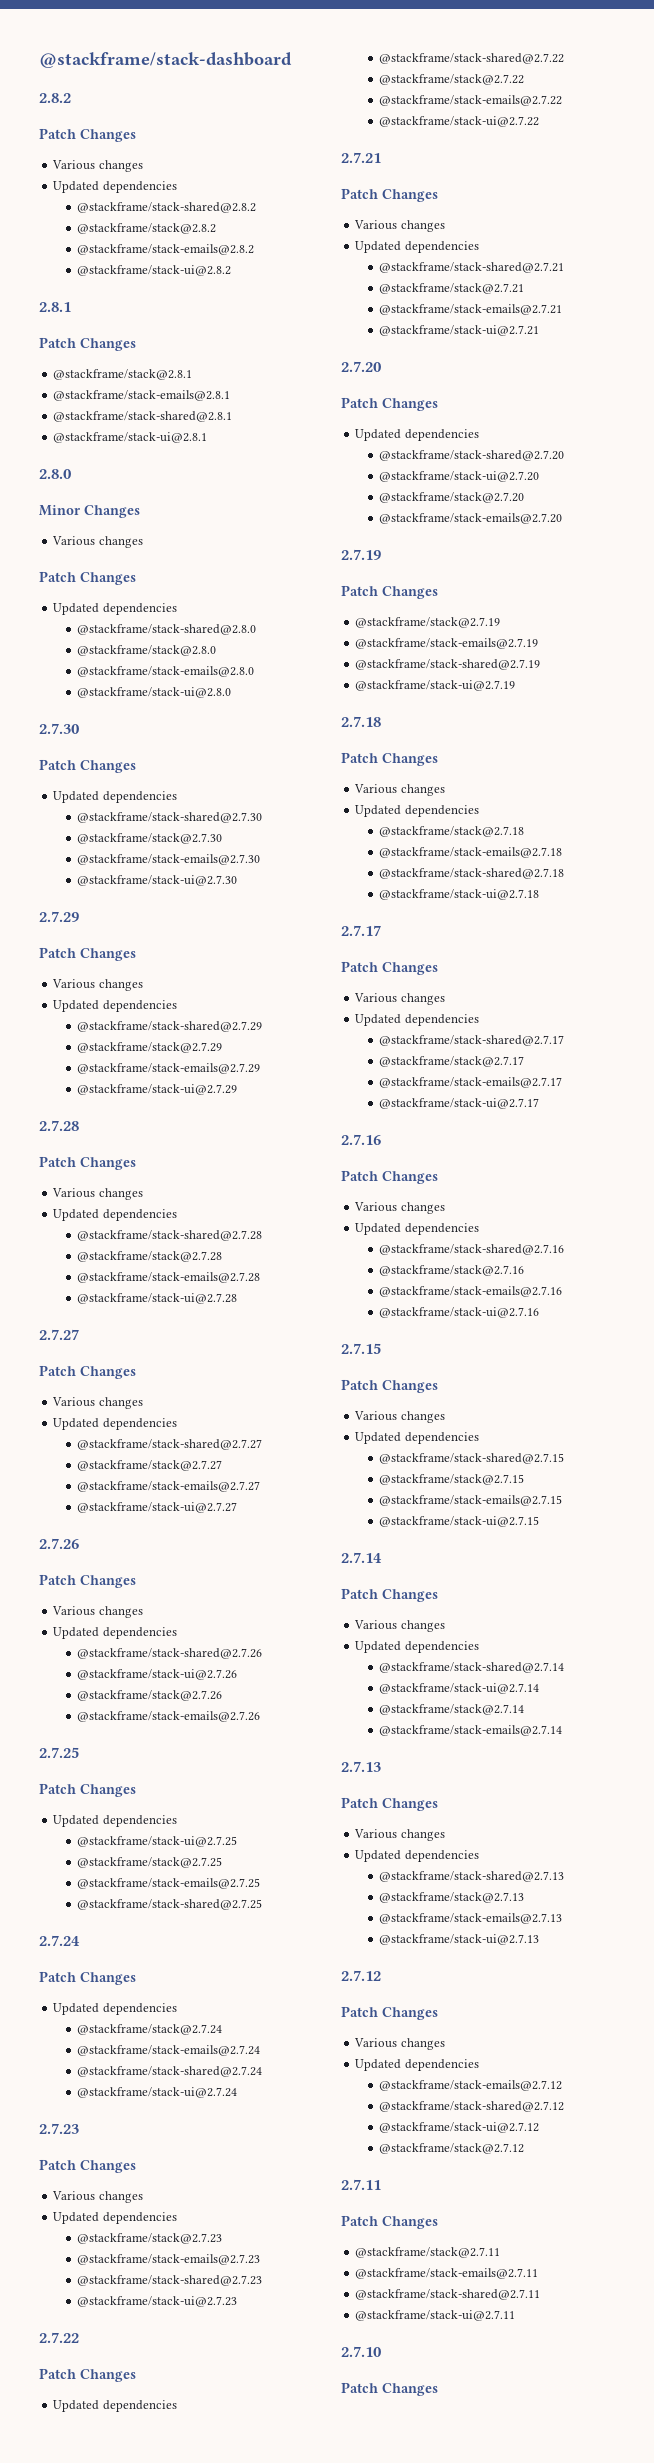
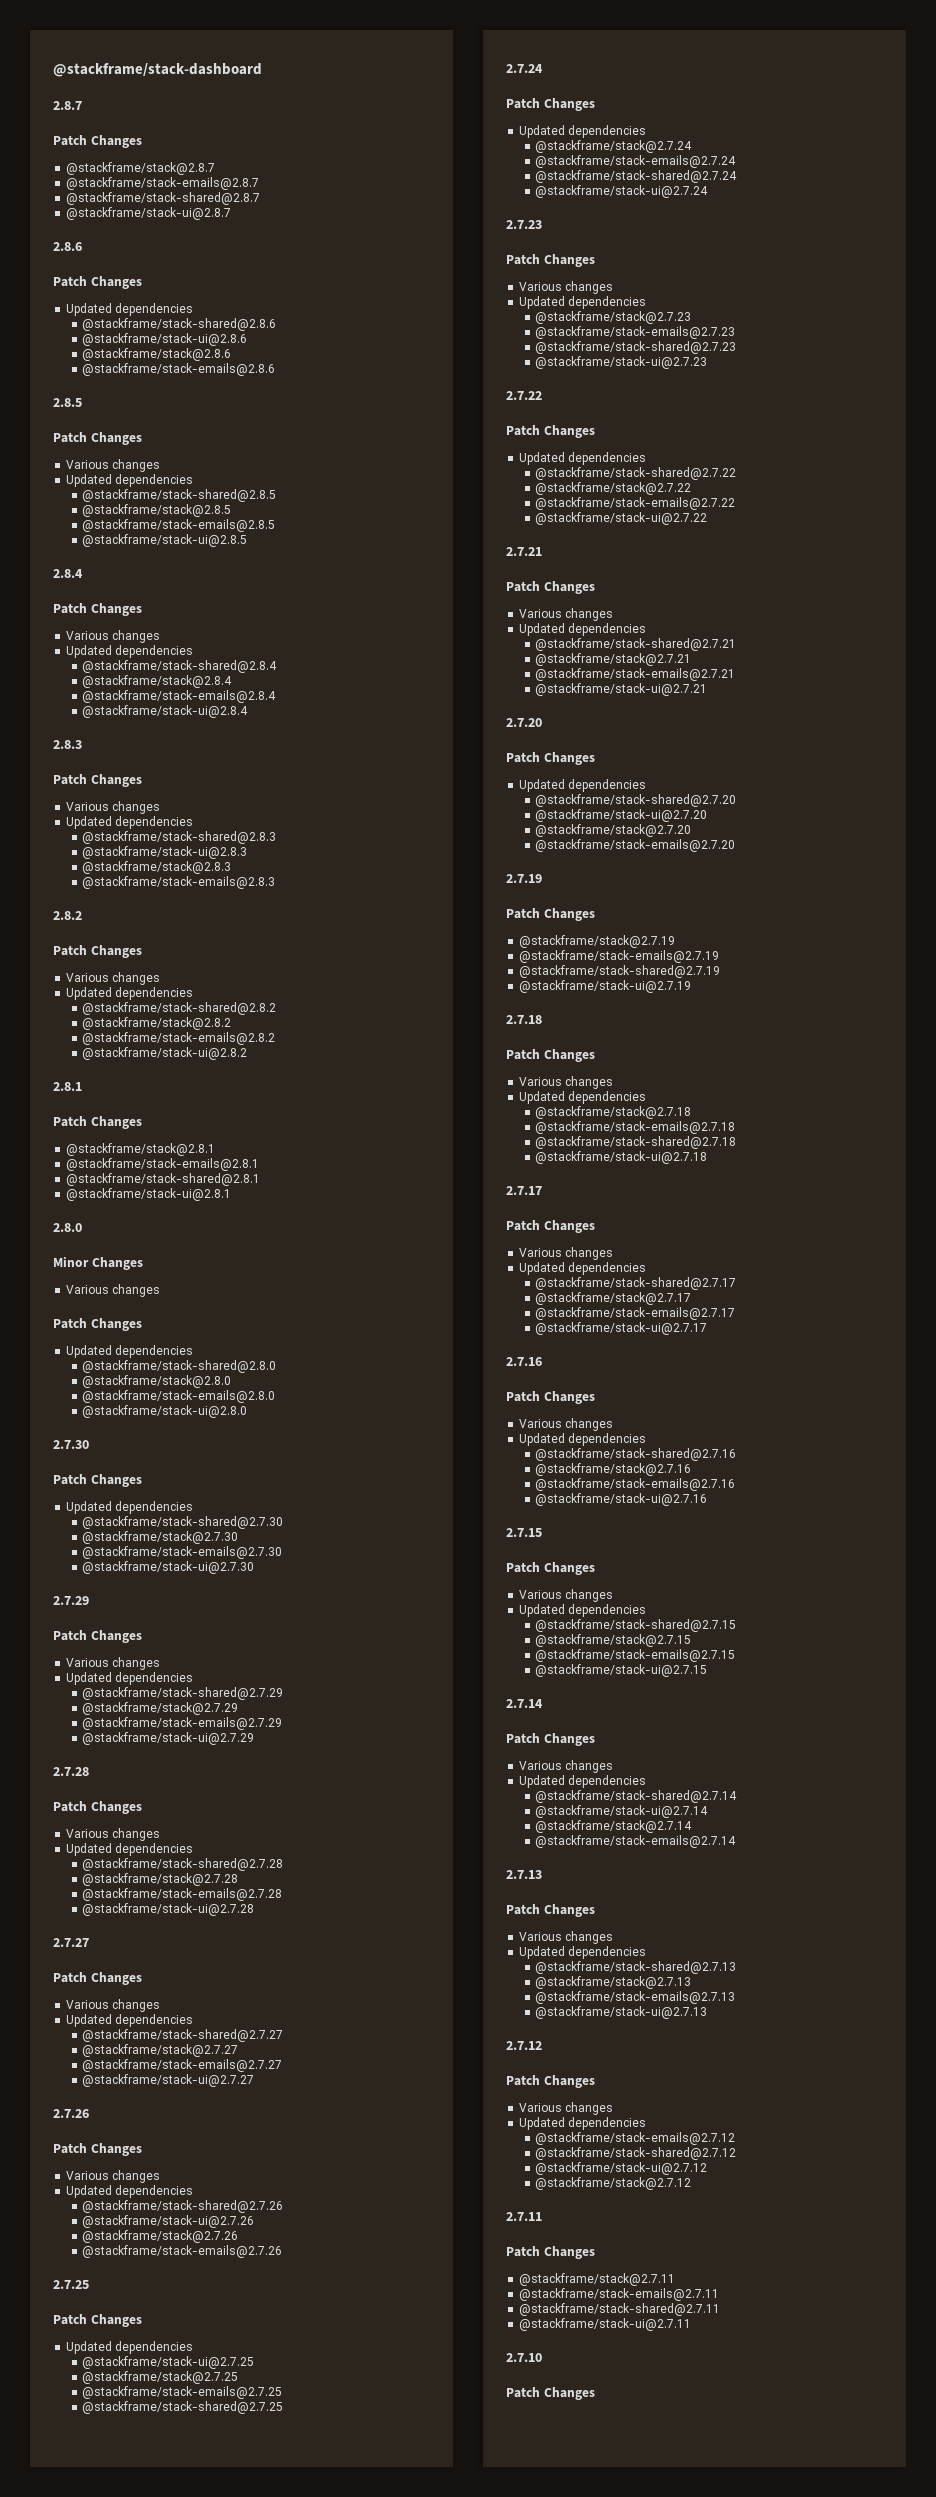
(292, 60) none -> [53,101,82,110] [53,135,142,148] [66,162,216,175] [66,177,260,190] [66,192,261,205] [66,207,232,220] [53,242,82,251] [53,276,142,289] [66,303,194,316] [82,318,277,331] [82,333,248,346] [82,348,232,361] [82,363,276,376] [53,398,82,407] [53,432,142,445] [66,459,161,472] [66,474,194,487] [82,489,277,502] [82,504,232,517] [82,519,276,532] [82,534,248,547] [53,569,83,578] [53,603,142,616] [66,630,161,643] [66,645,194,658] [82,660,278,673] [82,675,233,688] [82,690,277,703] [82,705,249,718] [53,740,82,749] [53,774,142,787] [66,801,161,814] [66,816,194,829] [82,831,277,844] [82,846,248,859] [82,861,232,874] [82,876,276,889] // 2.8.7 // Patch Changes // @stackframe/stack@2.8.7 // @stackframe/stack-emails@2.8.7 // @stackframe/stack-shared@2.8.7 // @stackframe/stack-ui@2.8.7 // 2.8.6 // Patch Changes // Updated dependencies // @stackframe/stack-shared@2.8.6 // @stackframe/stack-ui@2.8.6 // @stackframe/stack@2.8.6 // @stackframe/stack-emails@2.8.6 // 2.8.5 // Patch Changes // Various changes // Updated dependencies // @stackframe/stack-shared@2.8.5 // @stackframe/stack@2.8.5 // @stackframe/stack-emails@2.8.5 // @stackframe/stack-ui@2.8.5 // 2.8.4 // Patch Changes // Various changes // Updated dependencies // @stackframe/stack-shared@2.8.4 // @stackframe/stack@2.8.4 // @stackframe/stack-emails@2.8.4 // @stackframe/stack-ui@2.8.4 // 2.8.3 // Patch Changes // Various changes // Updated dependencies // @stackframe/stack-shared@2.8.3 // @stackframe/stack-ui@2.8.3 // @stackframe/stack@2.8.3 // @stackframe/stack-emails@2.8.3

